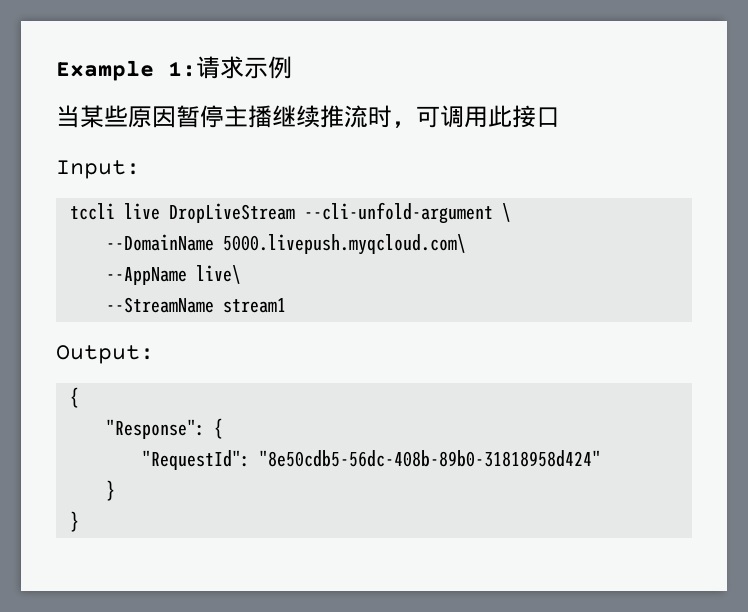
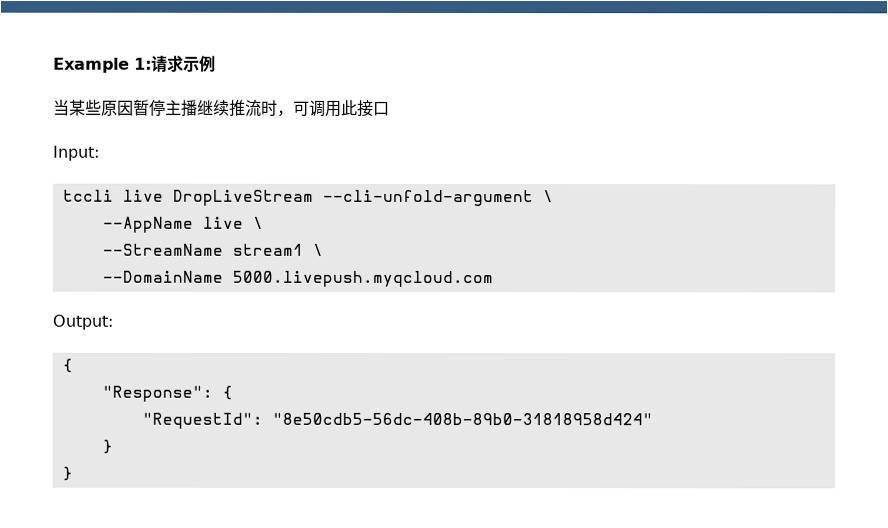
[106,234,467,255] // --DomainName 5000.livepush.myqcloud.com\ -> (554, 196) none
[196,265,242,284] live\ -> [202,216,264,229] live \
(287, 305) none -> [312,243,324,256] [101,270,493,288] \ // --DomainName 5000.livepush.myqcloud.com

